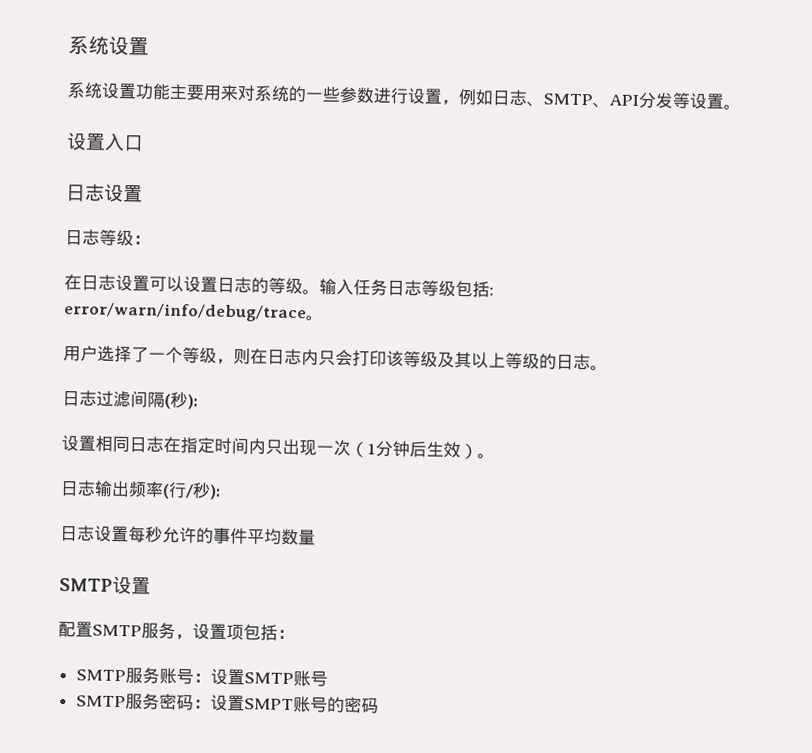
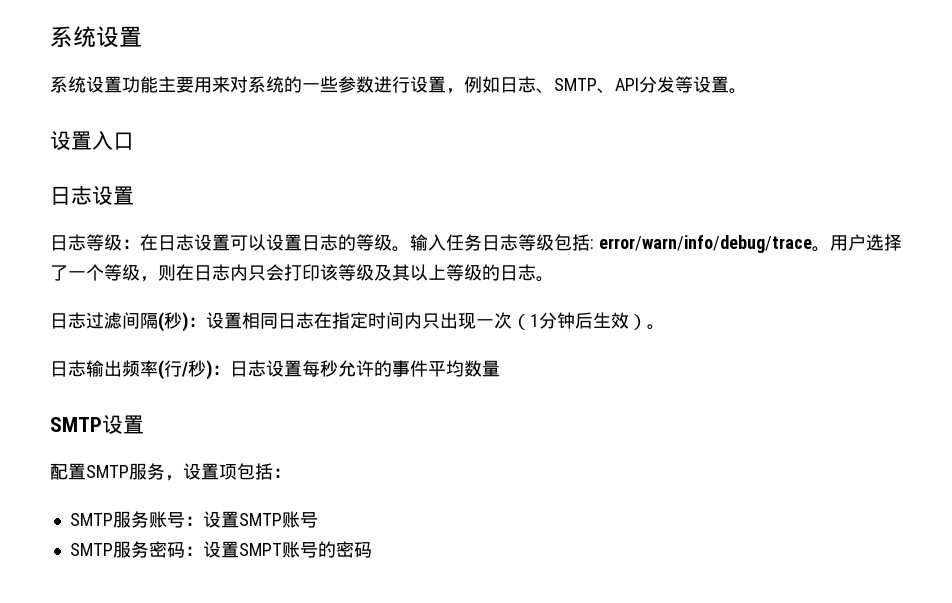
(151, 240) // -> (140, 244) none
(324, 318) // -> (830, 249) none
[187,394,198,410] ): // -> [182,312,206,332] )：
[209,484,221,500] ): // -> [206,360,230,380] )：

